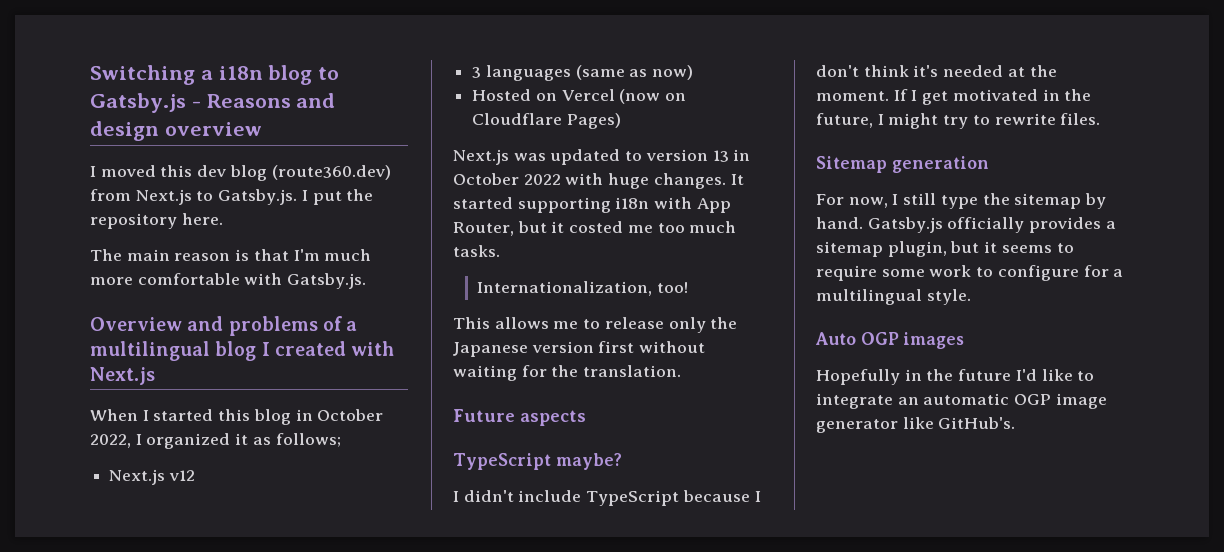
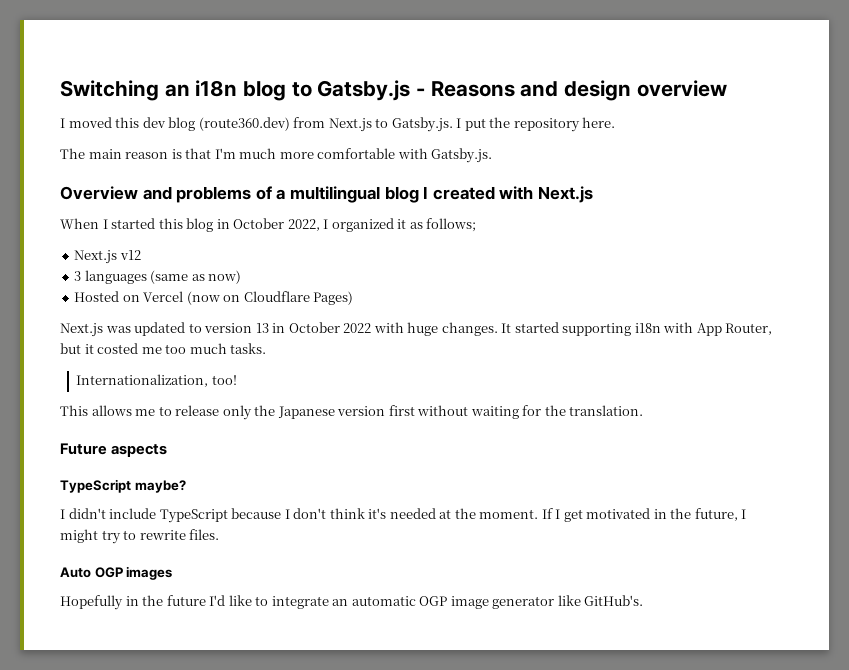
[200,70,213,80] a -> [164,84,190,97] an
[816,156,989,173] [816,193,1107,209] [816,217,1116,233] [816,241,1074,257] [816,265,1124,281] [816,289,971,305] // Sitemap generation // For now, I still type the sitemap by hand. Gatsby.js officially provides a sitemap plugin, but it seems to require some work to configure for a multilingual style. -> (220, 534) none

